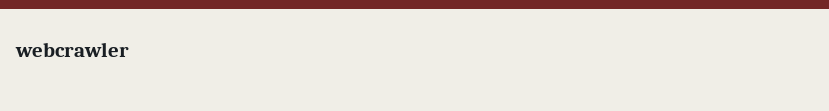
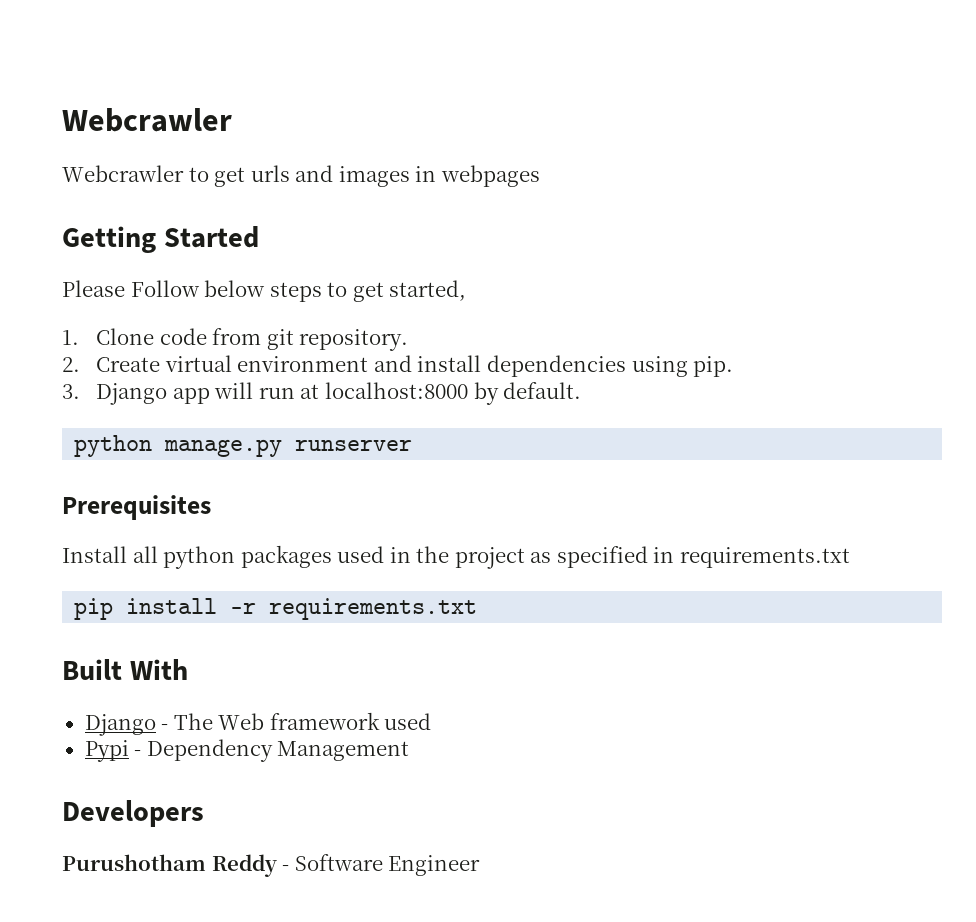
[15,42,129,57] webcrawler -> [62,108,232,132] [62,165,540,187] [62,226,259,253] [62,280,467,302] [62,328,409,351] [62,355,734,377] [62,382,582,405] [74,435,413,457] [62,495,211,520] [62,545,850,569] [74,598,478,620] [62,659,188,680] [84,712,432,736] [84,739,410,762] [62,800,204,827] [62,854,481,877] Webcrawler // Webcrawler to get urls and images in webpages // Getting Started // Please Follow below steps to get started, // 1. Clone code from git repository. // 2. Create virtual environment and install dependencies using pip. // 3. Django app will run at localhost:8000 by default. // python manage.py runserver // Prerequisites // Install all python packages used in the project as specified in requirements.txt // pip install -r requirements.txt // Built With // Django - The Web framework used // Pypi - Dependency Management // Developers // Purushotham Reddy - Software Engineer

